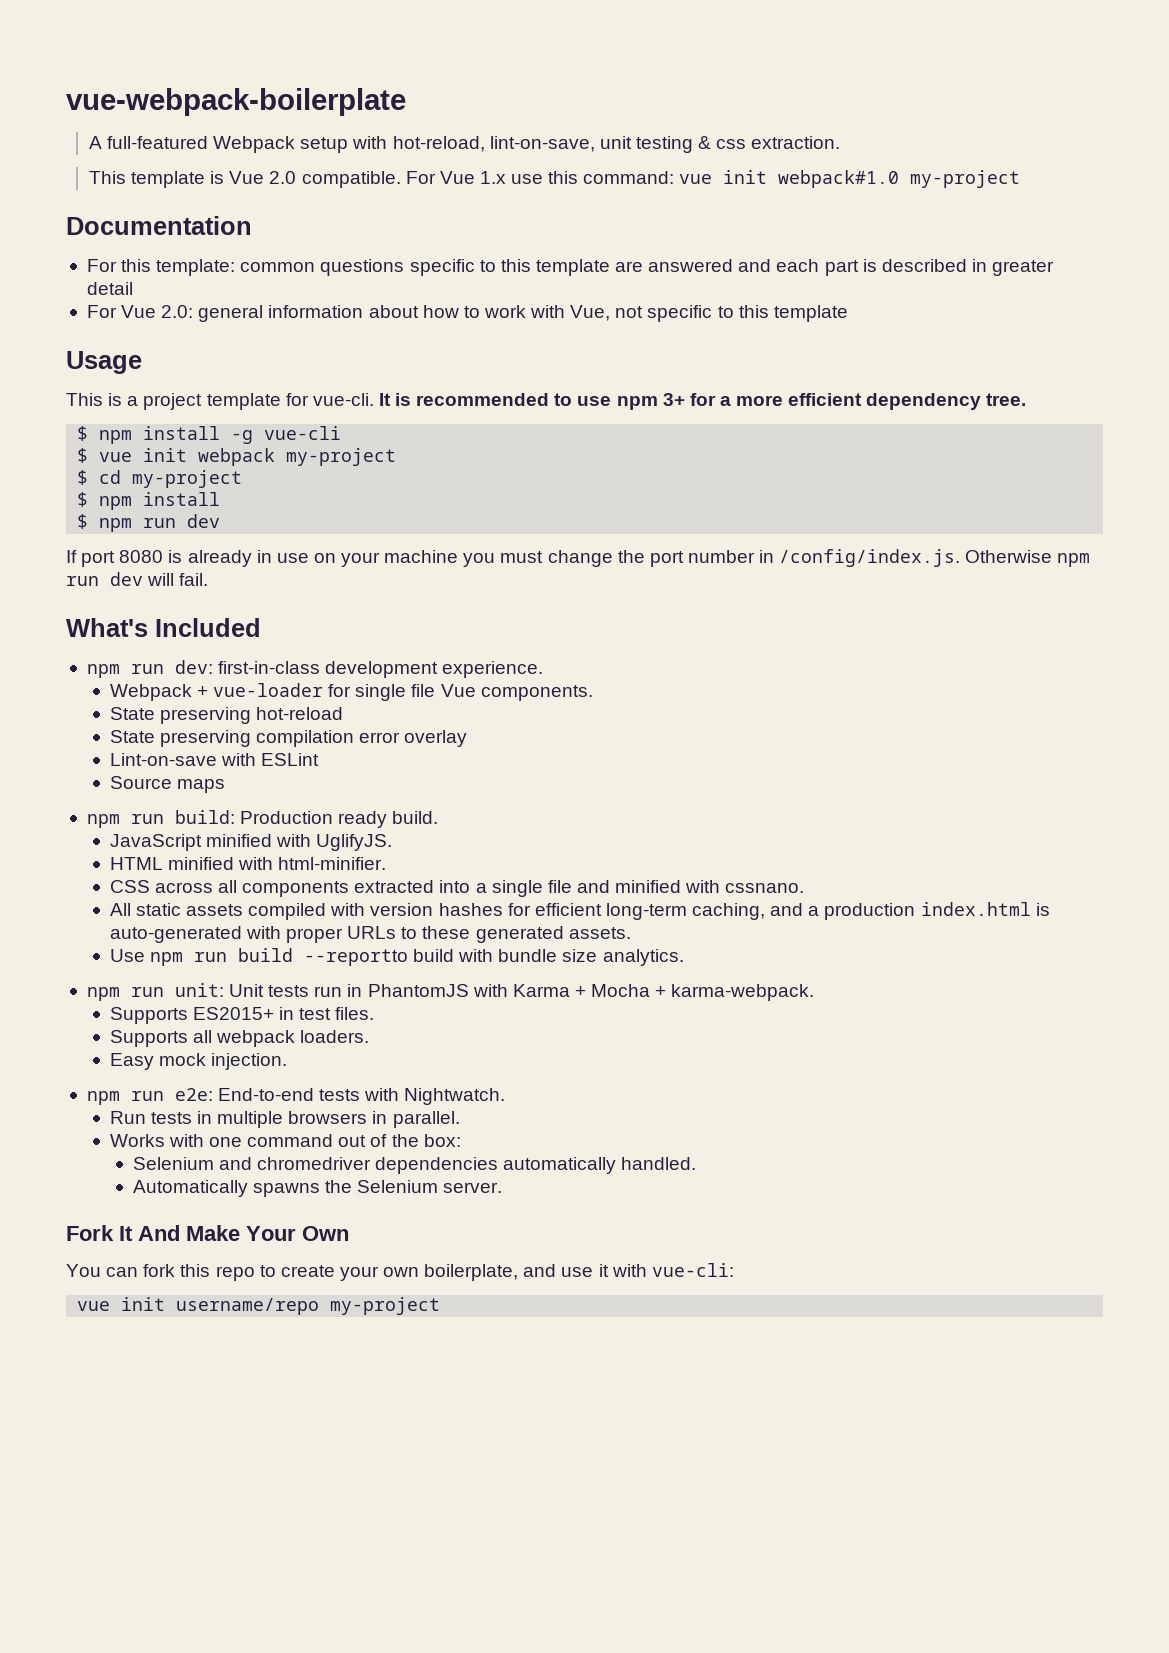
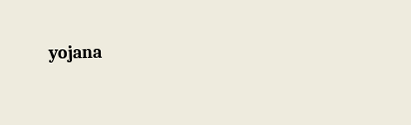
[66,88,406,116] [88,136,841,153] [88,170,1021,188] [66,216,252,235] [86,259,1055,276] [86,282,133,295] [86,305,848,322] [66,351,142,374] [66,393,1027,410] [77,426,342,444] [77,448,397,466] [77,470,243,488] [77,492,221,510] [77,514,221,532] [66,549,1091,567] [66,572,209,586] [66,618,261,637] [86,660,544,678] [109,683,593,701] [109,707,344,724] [109,730,468,747] [109,753,320,766] [109,776,225,793] [86,810,439,828] [109,834,393,851] [109,857,387,870] [109,880,805,897] [109,902,1050,920] [109,926,631,943] [109,948,684,966] [86,983,815,1001] [109,1007,375,1024] [109,1030,370,1047] [109,1053,288,1070] [86,1088,506,1105] [109,1111,460,1128] [109,1134,461,1147] [132,1157,697,1174] [132,1180,503,1197] [66,1225,349,1241] [66,1263,734,1281] [77,1297,441,1315] vue-webpack-boilerplate // A full-featured Webpack setup with hot-reload, lint-on-save, unit testing & css extraction. // This template is Vue 2.0 compatible. For Vue 1.x use this command: vue init webpack#1.0 my-project // Documentation // For this template: common questions specific to this template are answered and each part is described in greater detail // For Vue 2.0: general information about how to work with Vue, not specific to this template // Usage // This is a project template for vue-cli. It is recommended to use npm 3+ for a more efficient dependency tree. // $ npm install -g vue-cli // $ vue init webpack my-project // $ cd my-project // $ npm install // $ npm run dev // If port 8080 is already in use on your machine you must change the port number in /config/index.js. Otherwise npm run dev will fail. // What's Included // npm run dev: first-in-class development experience. // Webpack + vue-loader for single file Vue components. // State preserving hot-reload // State preserving compilation error overlay // Lint-on-save with ESLint // Source maps // npm run build: Production ready build. // JavaScript minified with UglifyJS. // HTML minified with html-minifier. // CSS across all components extracted into a single file and minified with cssnano. // All static assets compiled with version hashes for efficient long-term caching, and a production index.html is auto-generated with proper URLs to these generated assets. // Use npm run build --reportto build with bundle size analytics. // npm run unit: Unit tests run in PhantomJS with Karma + Mocha + karma-webpack. // Supports ES2015+ in test files. // Supports all webpack loaders. // Easy mock injection. // npm run e2e: End-to-end tests with Nightwatch. // Run tests in multiple browsers in parallel. // Works with one command out of the box: // Selenium and chromedriver dependencies automatically handled. // Automatically spawns the Selenium server. // Fork It And Make Your Own // You can fork this repo to create your own boilerplate, and use it with vue-cli: // vue init username/repo my-project -> [47,44,103,63] yojana

